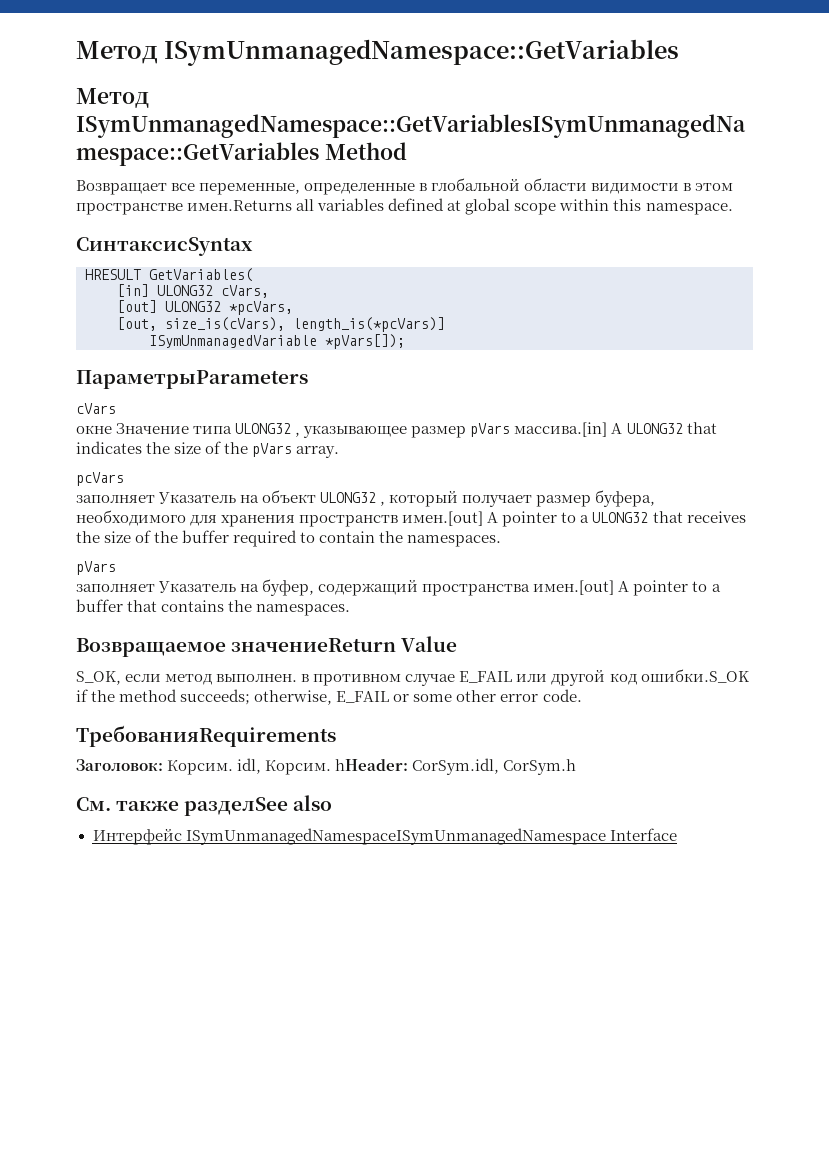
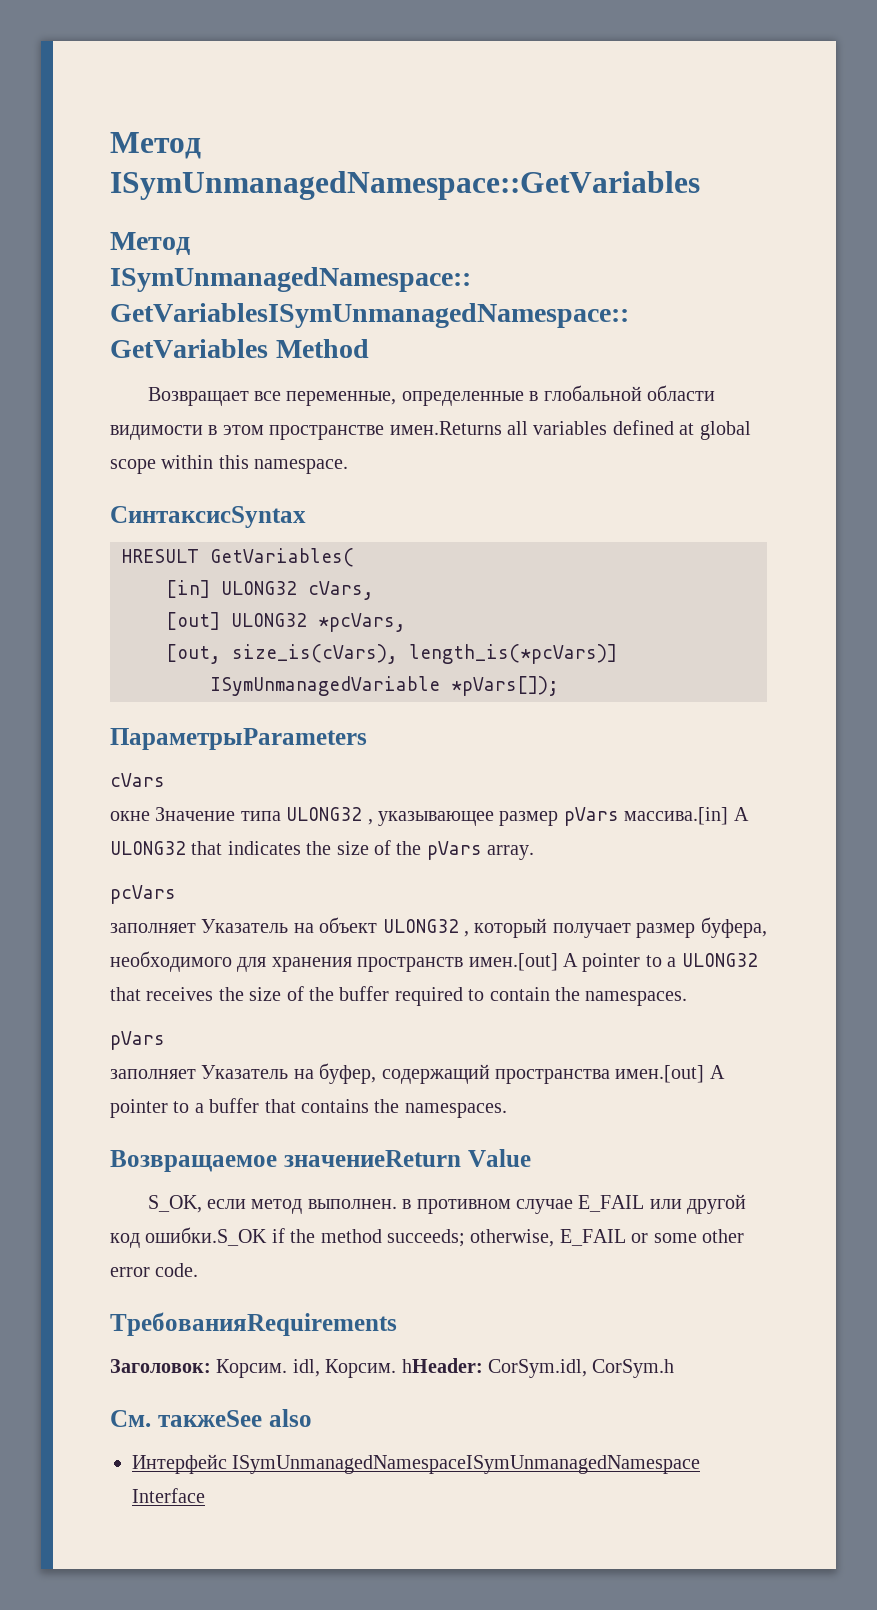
[116,797,289,816] также разделSee -> [157,1410,262,1427] такжеSee

